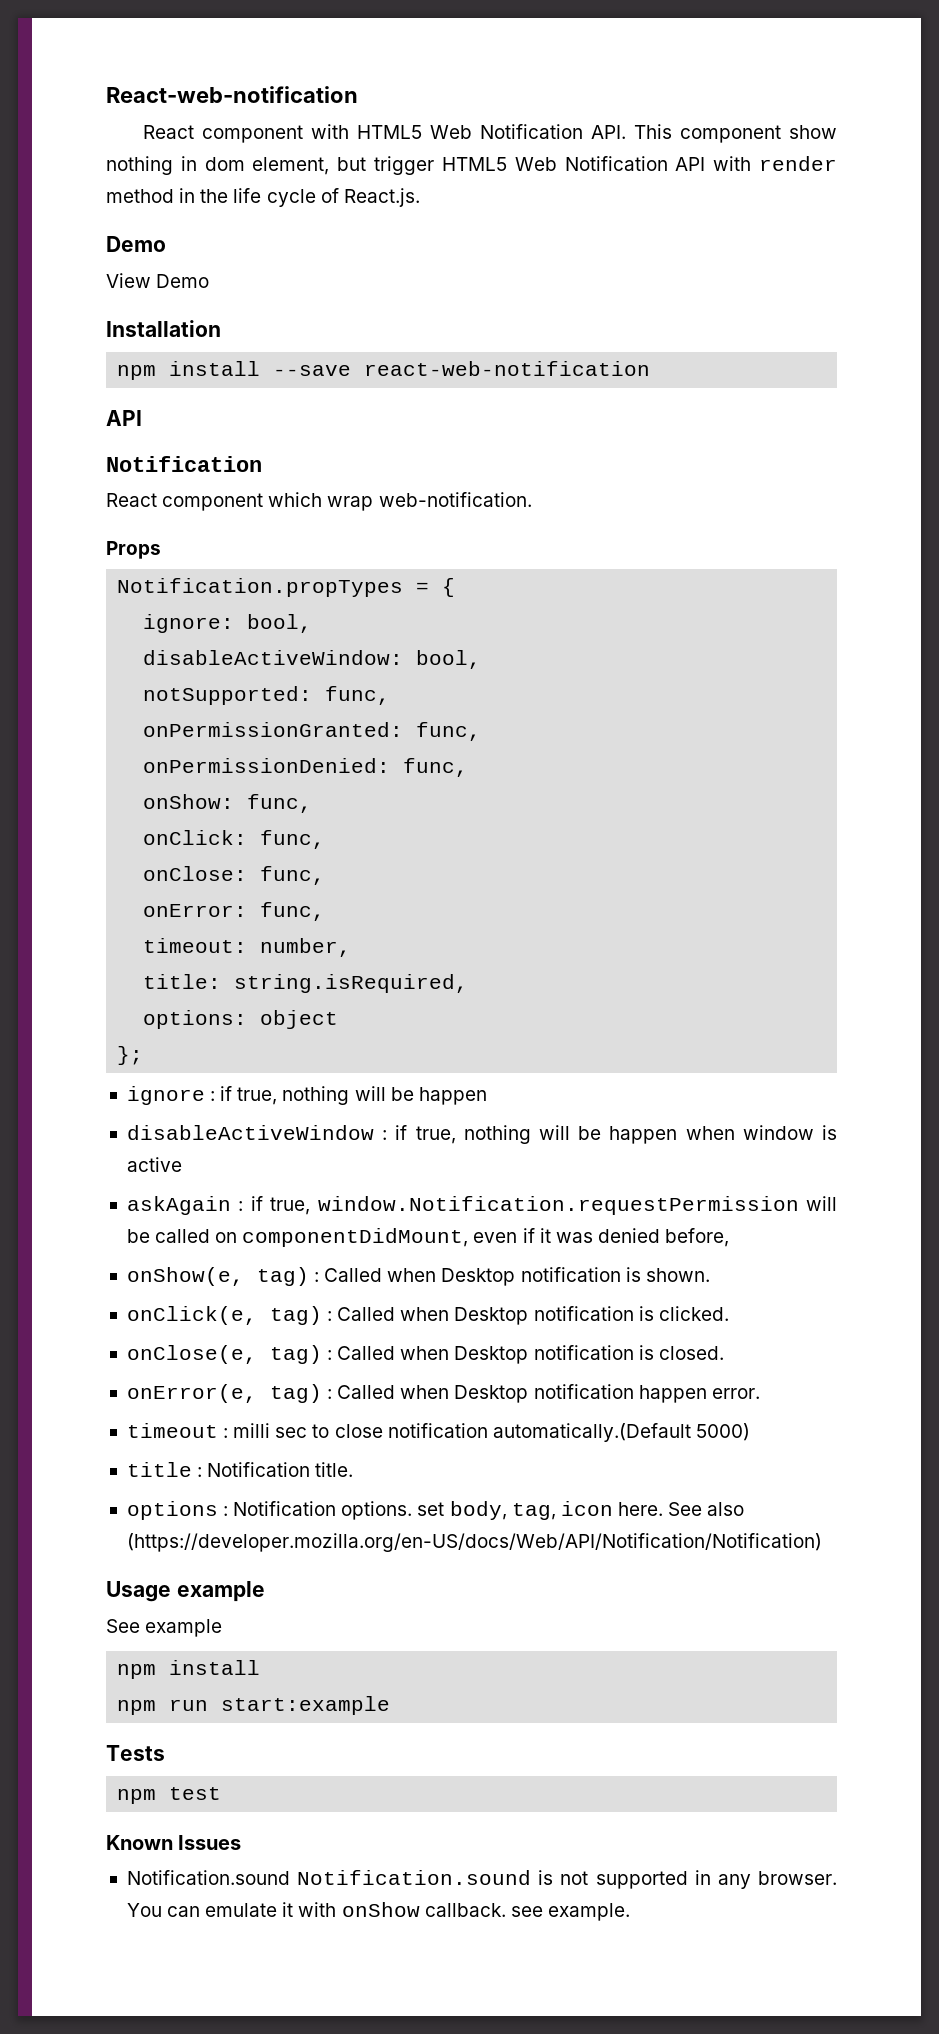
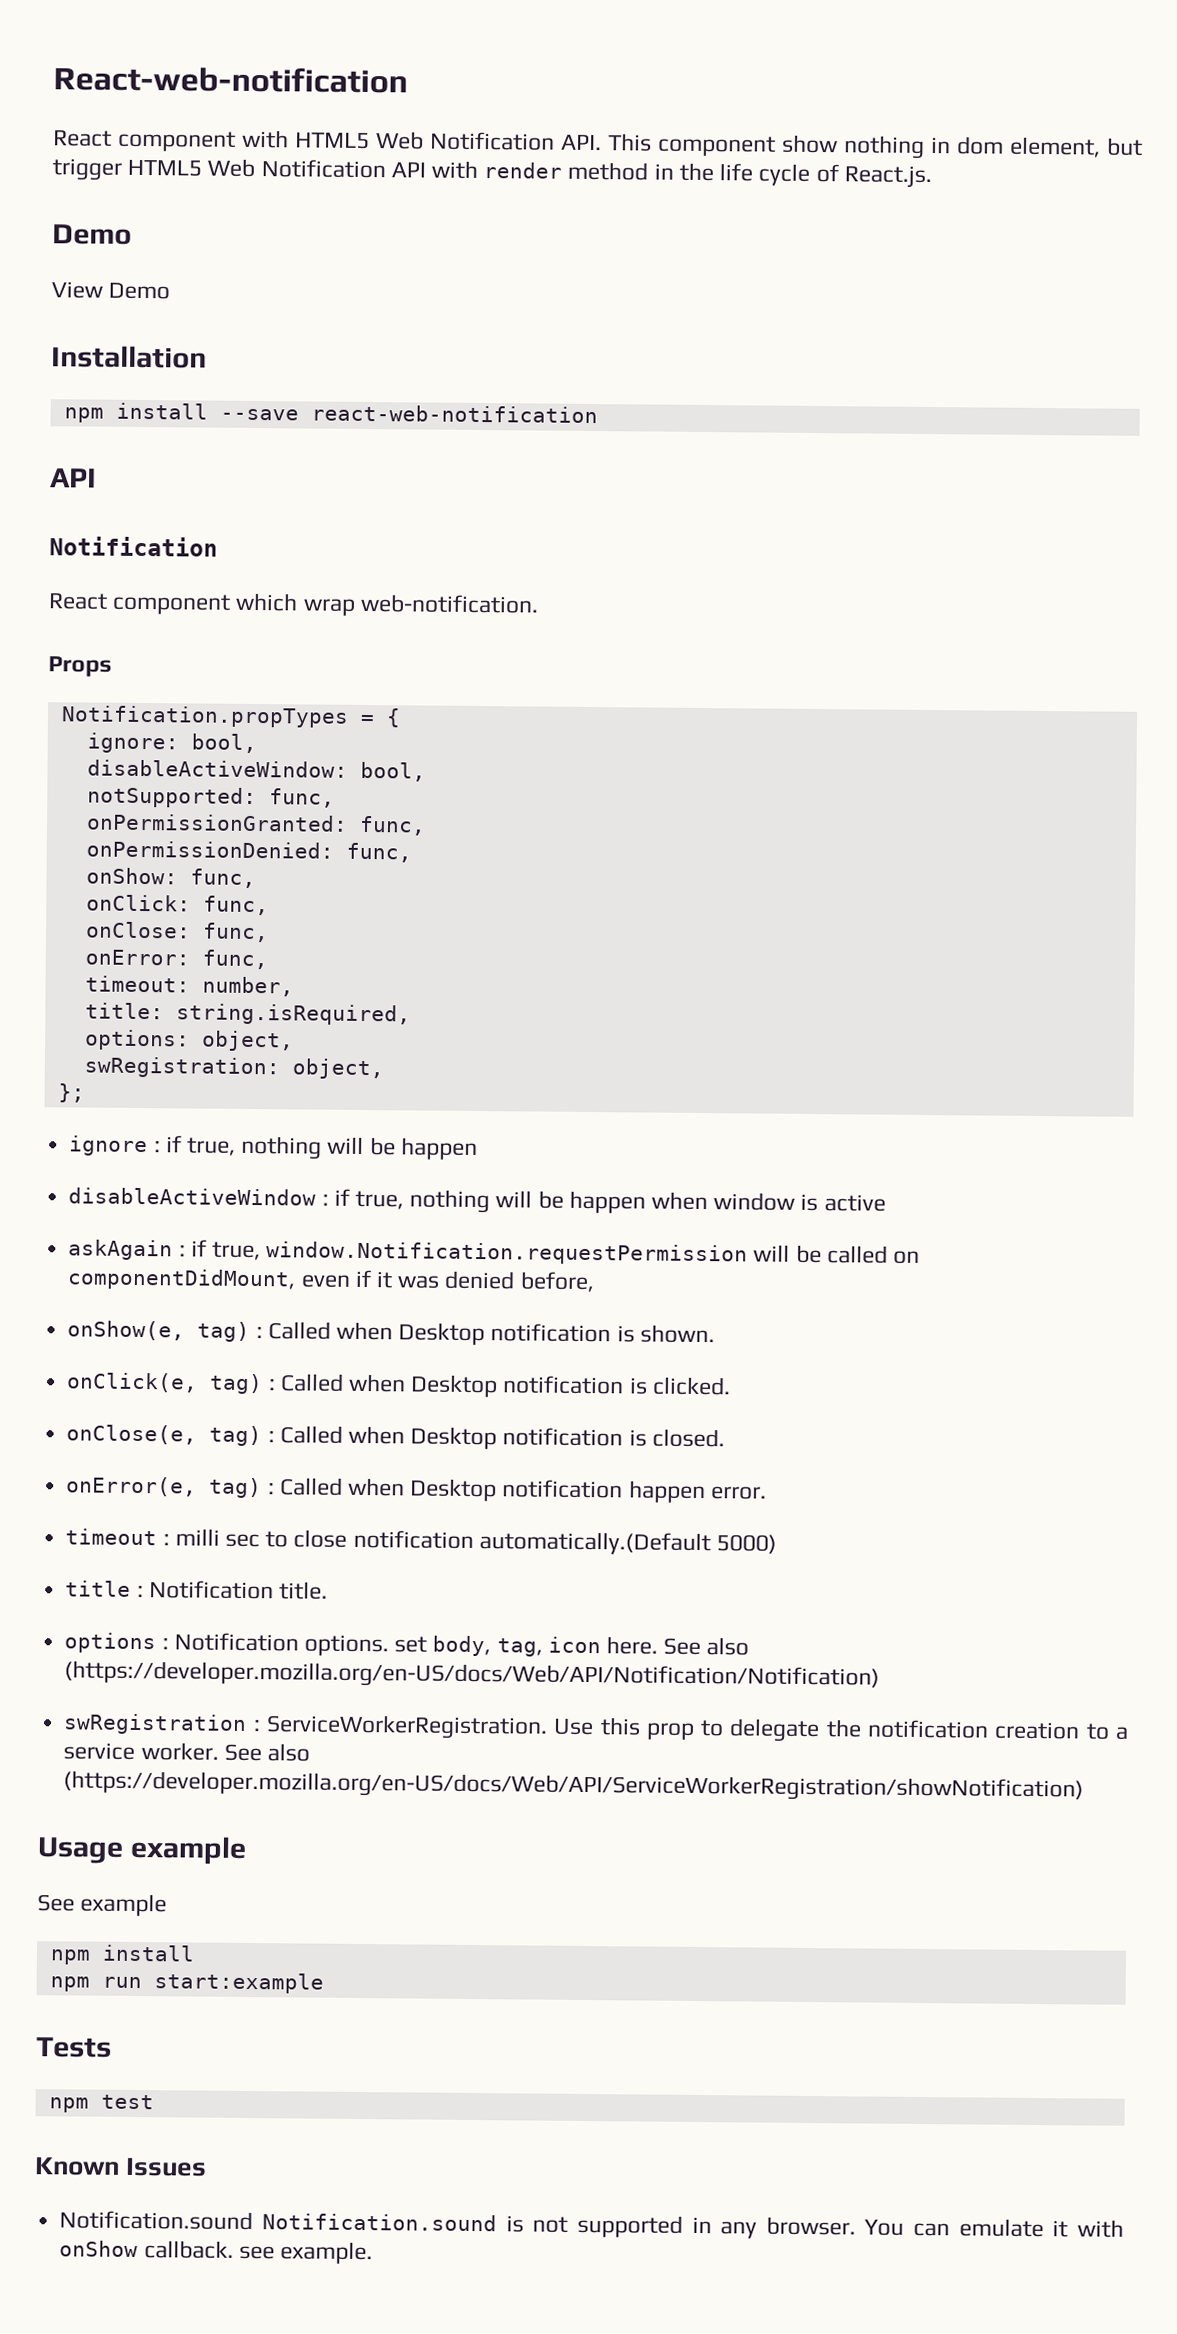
[260,1010,339,1029] object -> [201,1030,294,1052] [83,1056,384,1080] object, // swRegistration: object,
(822, 1542) none -> [63,1713,1130,1743] [63,1742,310,1762] [63,1770,1085,1803] // swRegistration : ServiceWorkerRegistration. Use this prop to delegate the notification creation to a service worker. See also (https://developer.mozilla.org/en-US/docs/Web/API/ServiceWorkerRegistration/showNotification)

